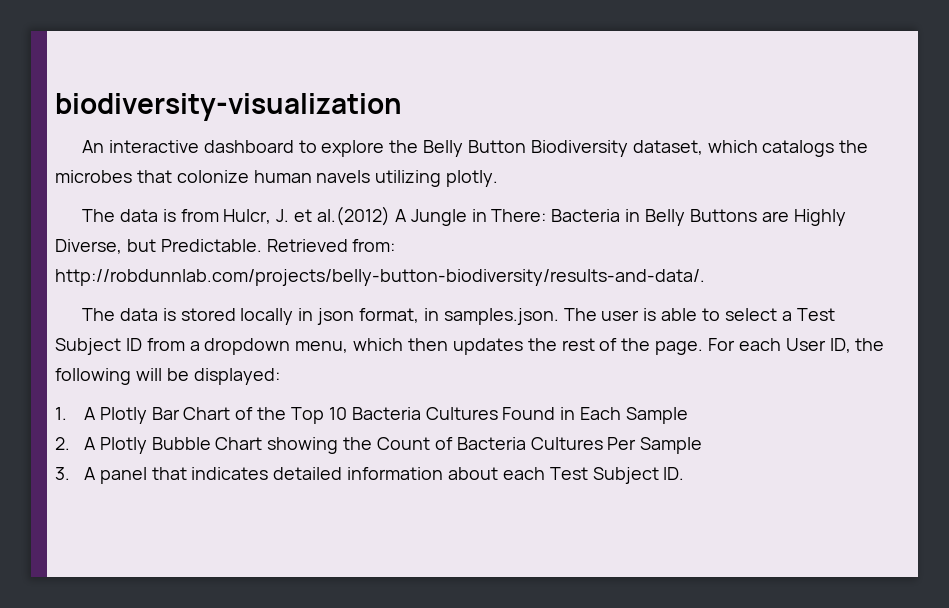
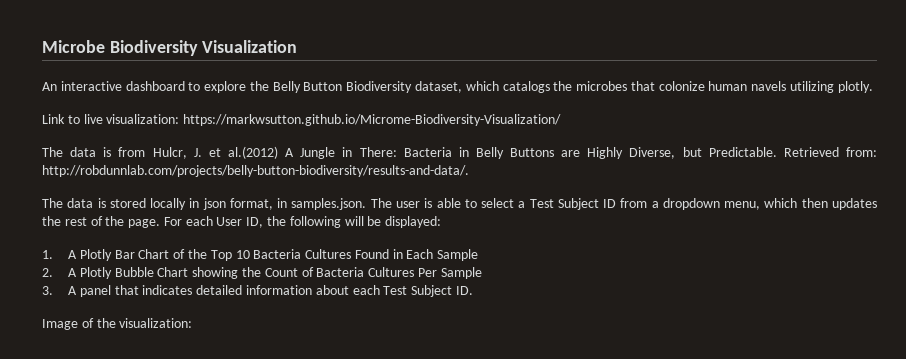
[55,93,402,121] biodiversity-visualization -> [42,40,298,56] Microbe Biodiversity Visualization
(499, 178) none -> [42,114,562,126] // Link to live visualization: https://markwsutton.github.io/Microme-Biodiversity-Visualization/
(685, 473) none -> [42,318,193,330] // Image of the visualization:

